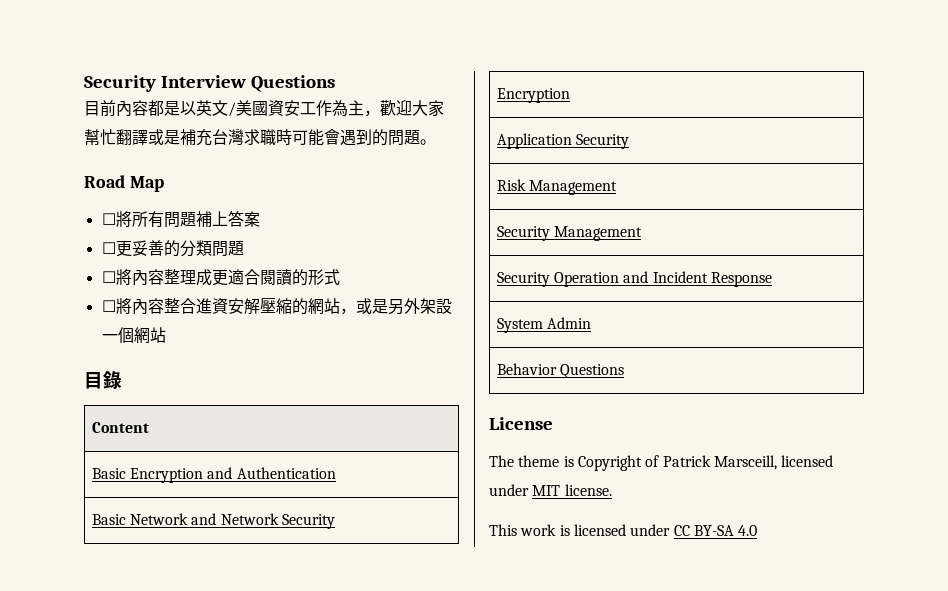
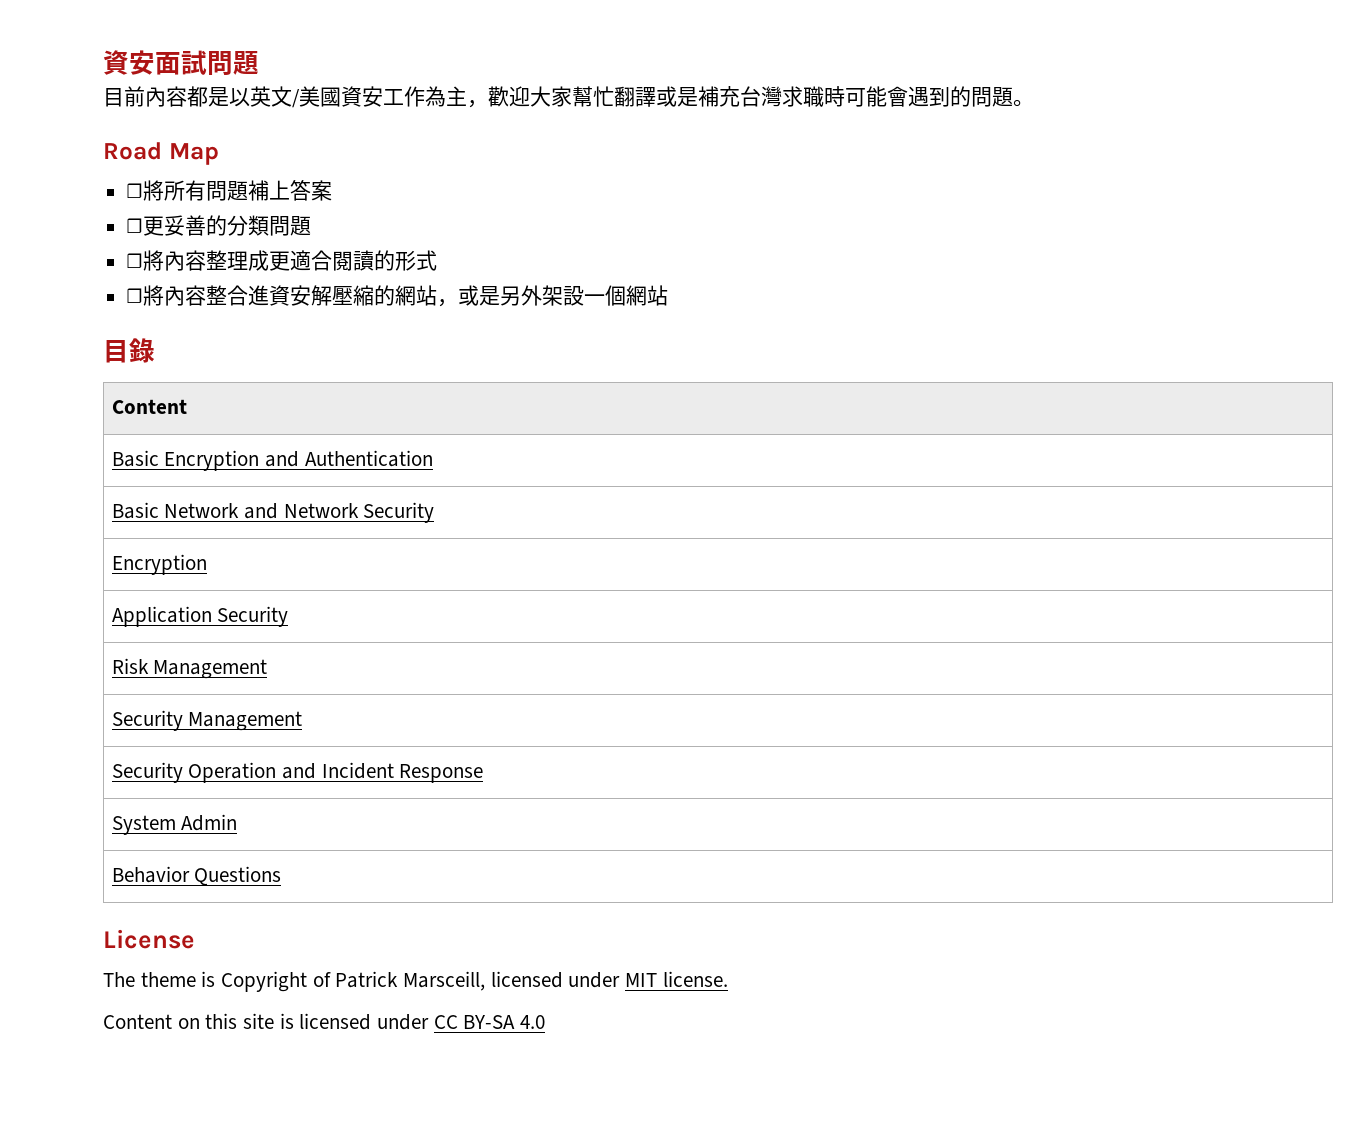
[84,75,335,92] Security Interview Questions -> [103,50,259,75] 資安面試問題
[489,524,557,536] This work -> [103,1013,275,1029] Content on this site

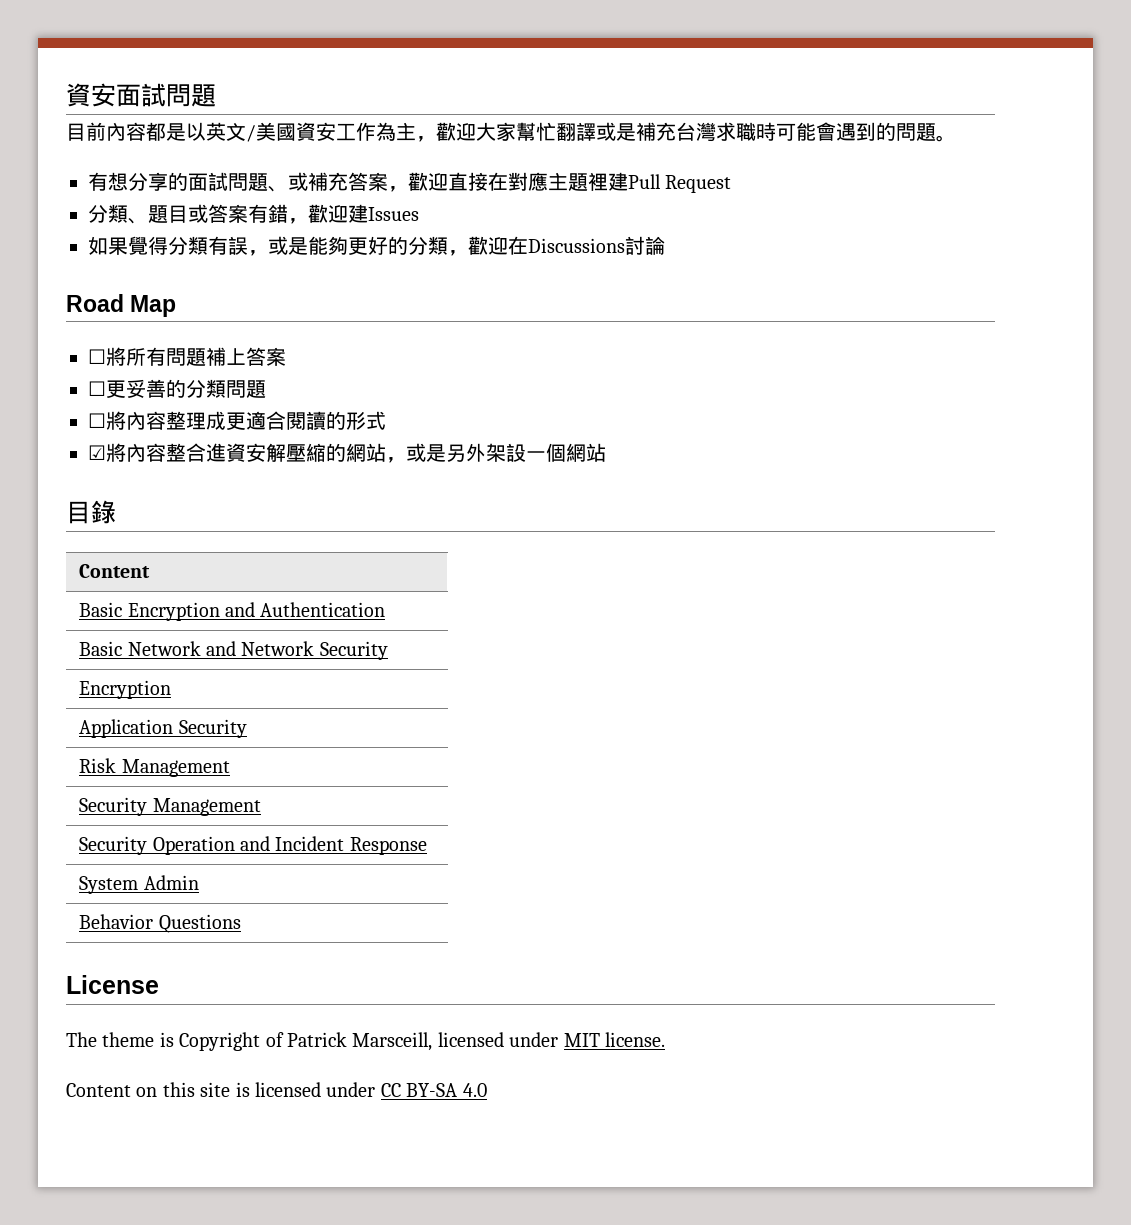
(1034, 103) none -> [88,172,732,193] [88,204,419,224] [88,236,665,256] // 有想分享的面試問題、或補充答案，歡迎直接在對應主題裡建Pull Request // 分類、題目或答案有錯，歡迎建Issues // 如果覺得分類有誤，或是能夠更好的分類，歡迎在Discussions討論
[126,288,144,303] ☐ -> [88,445,106,460] ☑

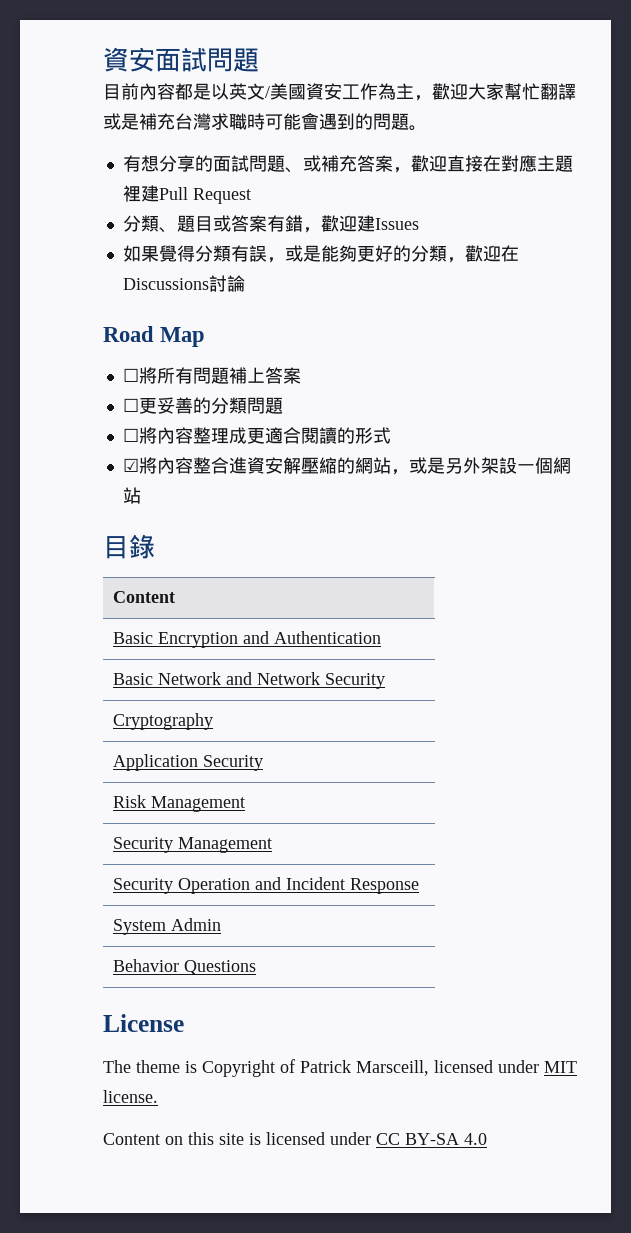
[79,680,172,699] Encryption -> [112,713,213,730] Cryptography

